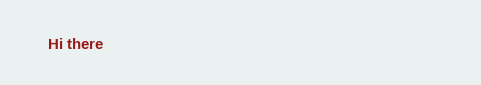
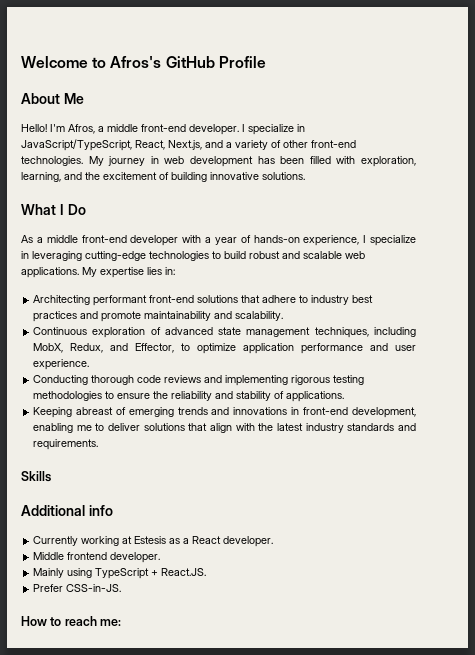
[48,38,104,49] Hi there -> [21,56,266,68] [21,93,84,104] [21,124,305,135] [21,139,356,151] [21,156,417,167] [21,172,305,182] [21,204,86,215] [21,235,416,246] [21,251,365,261] [21,267,175,278] [33,295,374,306] [33,311,284,322] [33,327,416,338] [33,343,416,354] [33,359,90,370] [33,375,365,386] [33,391,345,402] [33,407,417,418] [33,423,416,433] [33,439,99,450] [21,471,51,482] [21,505,113,516] [33,536,274,547] [33,552,161,563] [33,568,207,579] [33,584,122,592] [21,616,122,626] Welcome to Afros's GitHub Profile // About Me // Hello! I'm Afros, a middle front-end developer. I specialize in JavaScript/TypeScript, React, Next.js, and a variety of other front-end technologies. My journey in web development has been filled with exploration, learning, and the excitement of building innovative solutions. // What I Do // As a middle front-end developer with a year of hands-on experience, I specialize in leveraging cutting-edge technologies to build robust and scalable web applications. My expertise lies in: // Architecting performant front-end solutions that adhere to industry best practices and promote maintainability and scalability. // Continuous exploration of advanced state management techniques, including MobX, Redux, and Effector, to optimize application performance and user experience. // Conducting thorough code reviews and implementing rigorous testing methodologies to ensure the reliability and stability of applications. // Keeping abreast of emerging trends and innovations in front-end development, enabling me to deliver solutions that align with the latest industry standards and requirements. // Skills // Additional info // Currently working at Estesis as a React developer. // Middle frontend developer. // Mainly using TypeScript + React.JS. // Prefer CSS-in-JS. // How to reach me:

